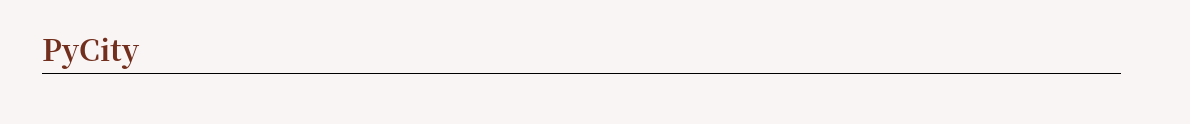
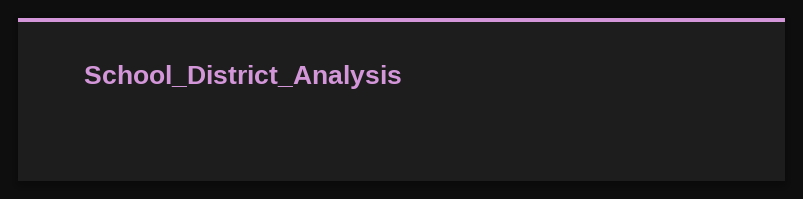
[42,37,140,69] PyCity -> [84,65,402,89] School_District_Analysis

